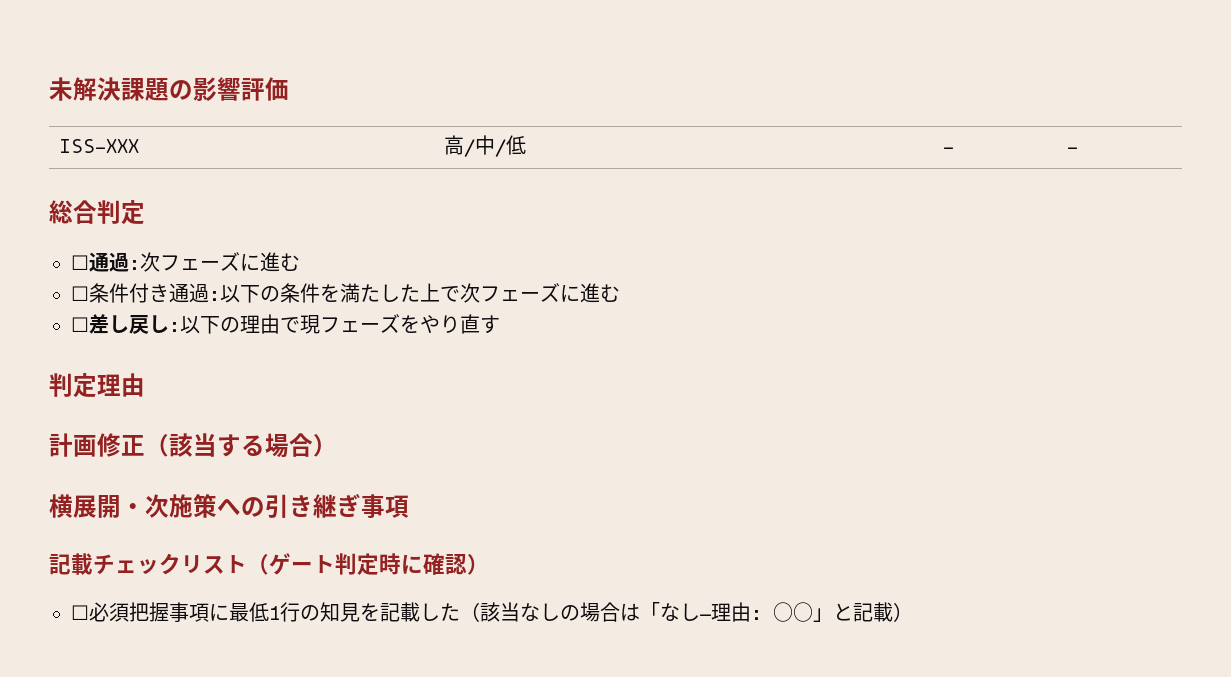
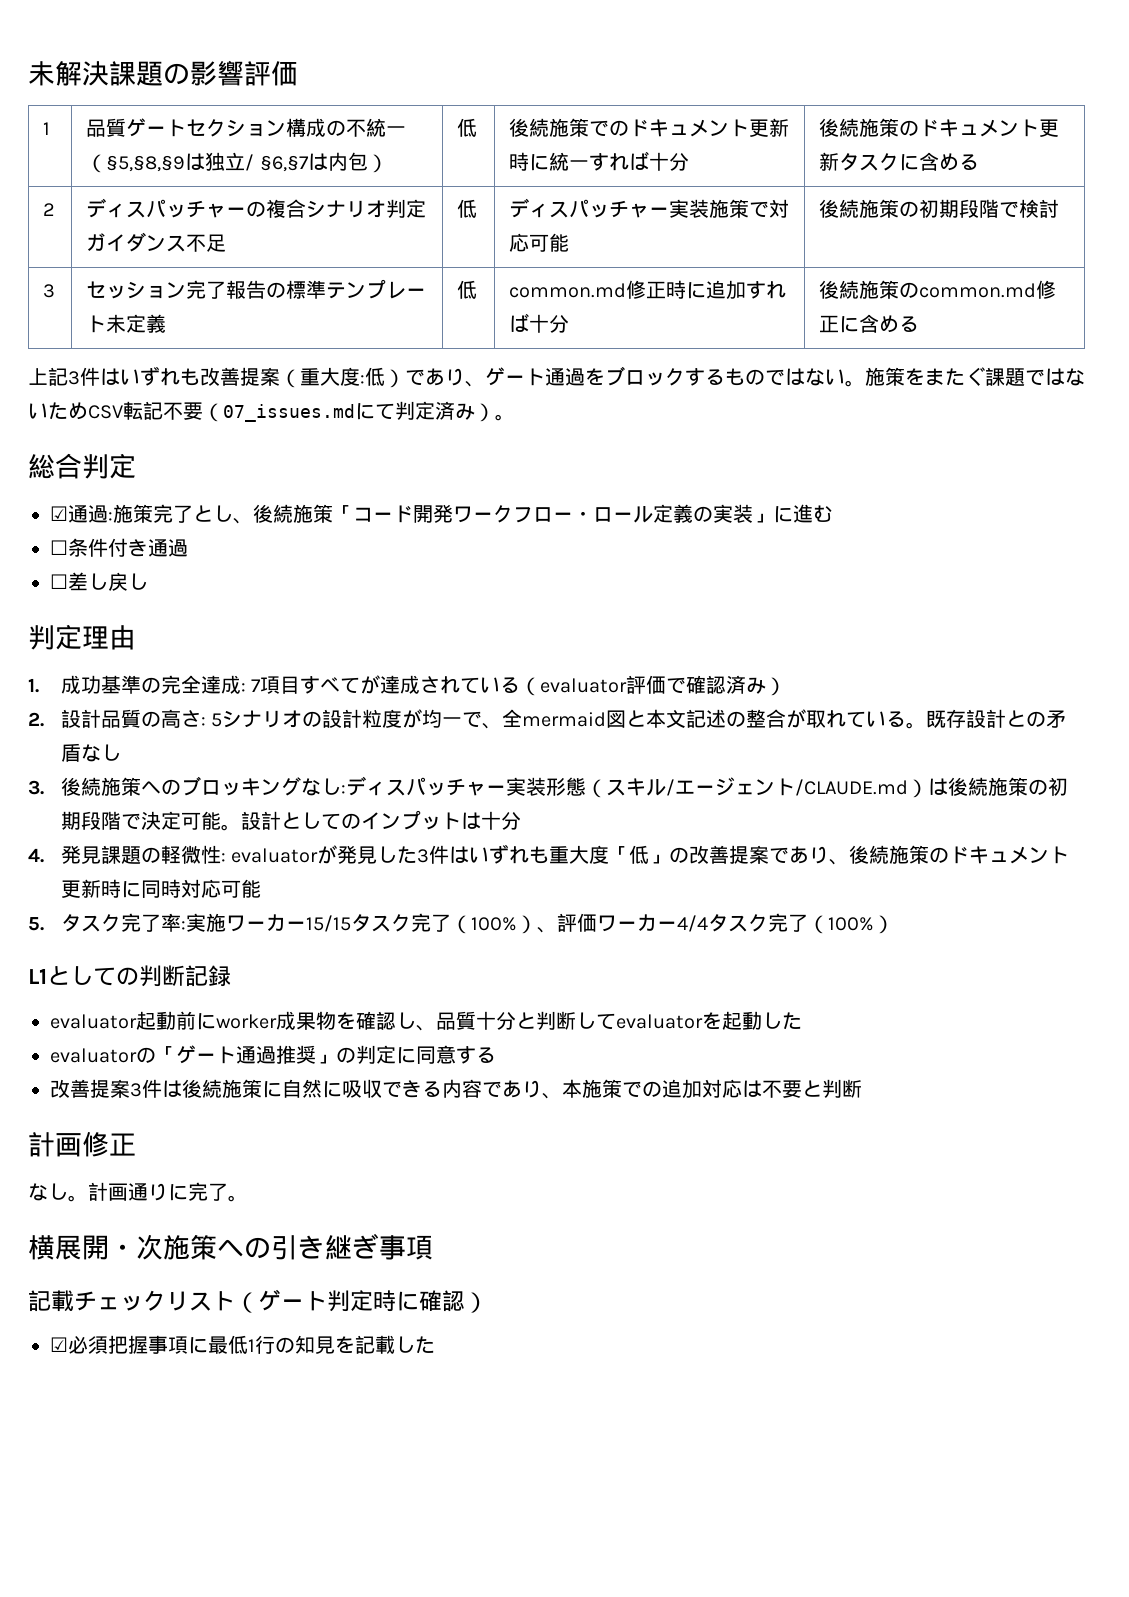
[59,139,140,153] [444,135,527,157] [943,147,955,153] [1067,147,1079,153] ISS-XXX | 高/中/低 | - | - -> [43,122,51,135] [86,118,407,137] [86,152,388,173] [457,118,478,137] [509,118,790,137] [509,151,690,171] [819,118,1060,137] [819,152,980,171] [43,203,56,216] [86,198,427,218] [86,232,227,252] [457,199,478,218] [509,198,790,218] [509,233,570,252] [819,199,1060,218] [43,284,56,298] [86,279,427,299] [86,314,167,333] [457,280,478,299] [509,280,787,300] [509,313,570,333] [819,280,1057,299] [819,314,920,333] [28,366,1085,388] [28,401,515,422] 1 | 品質ゲートセクション構成の不統一（§5,§8,§9は独立/ §6,§7は内包） | 低 | 後続施策でのドキュメント更新時に統一すれば十分 | 後続施策のドキュメント更新タスクに含める // 2 | ディスパッチャーの複合シナリオ判定ガイダンス不足 | 低 | ディスパッチャー実装施策で対応可能 | 後続施策の初期段階で検討 // 3 | セッション完了報告の標準テンプレート未定義 | 低 | common.md修正時に追加すれば十分 | 後続施策のcommon.md修正に含める // 上記3件はいずれも改善提案（重大度:低）であり、ゲート通過をブロックするものではない。施策をまたぐ課題ではないためCSV転記不要（07_issues.mdにて判定済み）。
[71,252,240,272] ☐通過:次フェーズ -> [50,504,773,524] ☑通過:施策完了とし、後続施策「コード開発ワークフロー・ロール定義の実装」
[209,283,620,303] [71,314,500,334] [49,373,145,398] [49,433,337,458] :以下の条件を満たした上で次フェーズに進む // ☐差し戻し:以下の理由で現フェーズをやり直す // 判定理由 // 計画修正（該当する場合） -> [50,572,148,591] [28,624,136,650] [28,675,786,696] [28,709,1066,729] [60,743,121,762] [28,776,1068,798] [60,810,521,831] [28,844,1069,865] [60,879,261,898] [28,913,894,934] [28,965,231,987] [50,1011,802,1031] [50,1045,496,1064] [50,1079,862,1099] [28,1131,136,1157] [28,1182,248,1202] // ☐差し戻し // 判定理由 // 1.成功基準の完全達成: 7項目すべてが達成されている（evaluator評価で確認済み） // 2.設計品質の高さ: 5シナリオの設計粒度が均一で、全mermaid図と本文記述の整合が取れている。既存設計との矛盾なし // 3.後続施策へのブロッキングなし:ディスパッチャー実装形態（スキル/エージェント/CLAUDE.md）は後続施策の初期段階で決定可能。設計としてのインプットは十分 // 4.発見課題の軽微性: evaluatorが発見した3件はいずれも重大度「低」の改善提案であり、後続施策のドキュメント更新時に同時対応可能 // 5.タスク完了率:実施ワーカー15/15タスク完了（100%）、評価ワーカー4/4タスク完了（100%） // L1としての判断記録 // evaluator起動前にworker成果物を確認し、品質十分と判断してevaluatorを起動した // evaluatorの「ゲート通過推奨」の判定に同意する // 改善提案3件は後続施策に自然に吸収できる内容であり、本施策での追加対応は不要と判断 // 計画修正 // なし。計画通りに完了。
[71,605,89,620] ☐ -> [50,1337,68,1352] ☑
[460,602,913,622] （該当なしの場合は「なし—理由: ○○」と記載） -> (435, 1345) none

